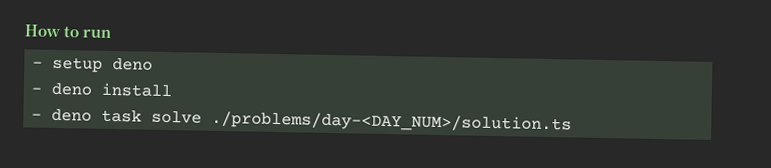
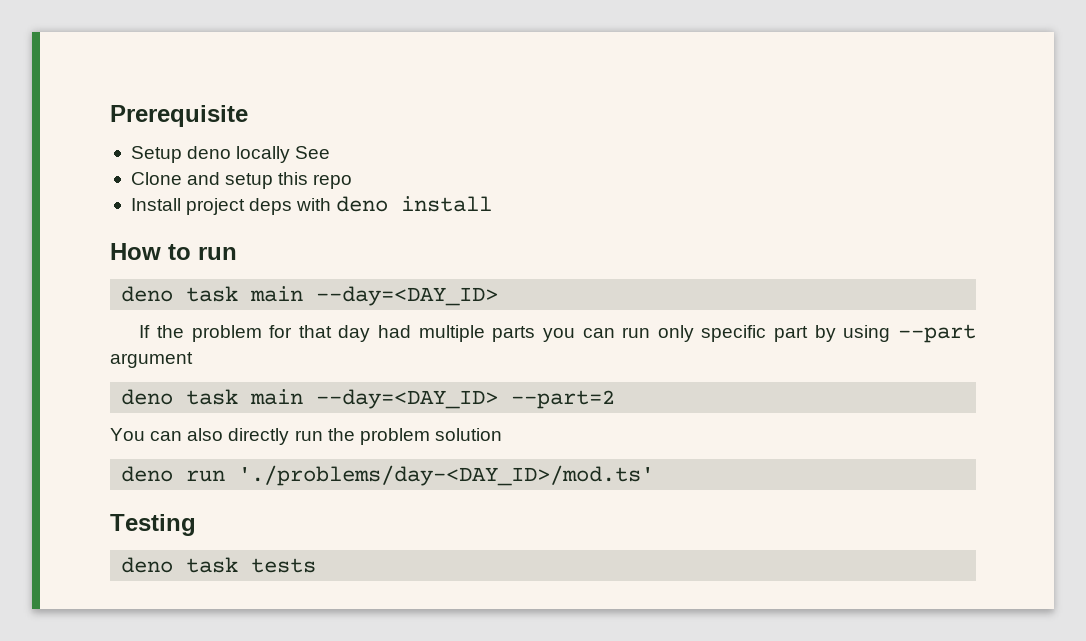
[24,24,112,38] [32,56,154,73] [31,82,173,98] [31,108,573,134] How to run // - setup deno // - deno install // - deno task solve ./problems/day-<DAY_NUM>/solution.ts -> [110,105,248,127] [130,146,331,163] [130,172,353,189] [130,196,493,215] [110,243,237,260] [121,286,499,306] [139,324,977,343] [110,352,193,368] [121,389,616,409] [110,428,502,445] [121,465,655,486] [110,514,196,536] [121,557,317,573] Prerequisite // Setup deno locally See // Clone and setup this repo // Install project deps with deno install // How to run // deno task main --day=<DAY_ID> // If the problem for that day had multiple parts you can run only specific part by using --part argument // deno task main --day=<DAY_ID> --part=2 // You can also directly run the problem solution // deno run './problems/day-<DAY_ID>/mod.ts' // Testing // deno task tests

